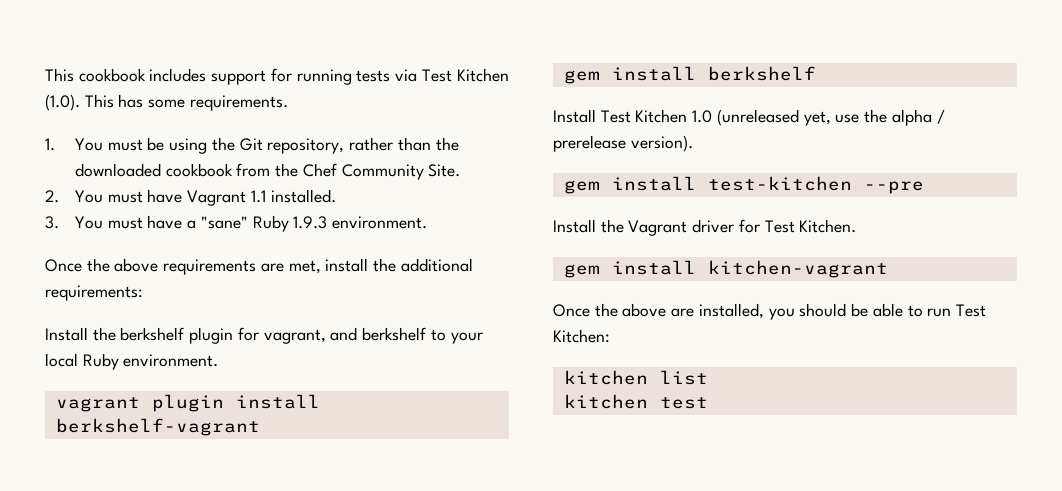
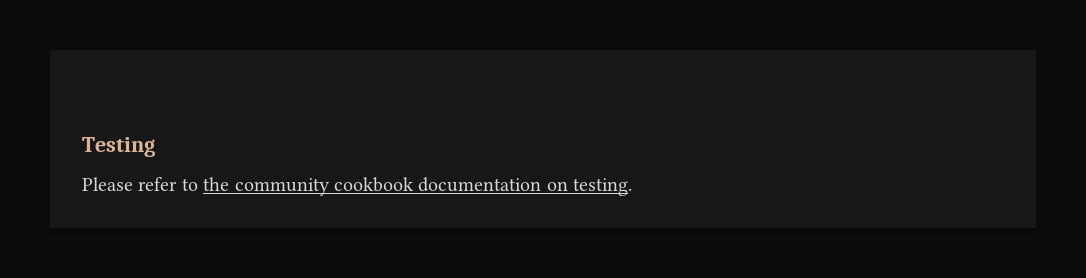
[45,68,509,85] [45,94,288,111] [45,137,459,154] [75,163,461,180] [45,189,336,206] [45,215,428,232] [45,258,473,275] [45,285,143,301] [45,327,483,344] [45,353,219,370] [55,394,320,412] [55,418,260,436] [563,66,816,84] [553,109,945,126] [553,135,693,152] [563,176,924,194] [553,219,857,236] [563,260,888,278] [553,303,986,320] [553,329,610,343] [563,370,708,385] [563,394,708,409] This cookbook includes support for running tests via Test Kitchen (1.0). This has some requirements. // 1. You must be using the Git repository, rather than the downloaded cookbook from the Chef Community Site. // 2. You must have Vagrant 1.1 installed. // 3. You must have a "sane" Ruby 1.9.3 environment. // Once the above requirements are met, install the additional requirements: // Install the berkshelf plugin for vagrant, and berkshelf to your local Ruby environment. // vagrant plugin install berkshelf-vagrant // gem install berkshelf // Install Test Kitchen 1.0 (unreleased yet, use the alpha / prerelease version). // gem install test-kitchen --pre // Install the Vagrant driver for Test Kitchen. // gem install kitchen-vagrant // Once the above are installed, you should be able to run Test Kitchen: // kitchen list // kitchen test -> [82,137,155,157] [82,177,633,196] Testing // Please refer to the community cookbook documentation on testing.

